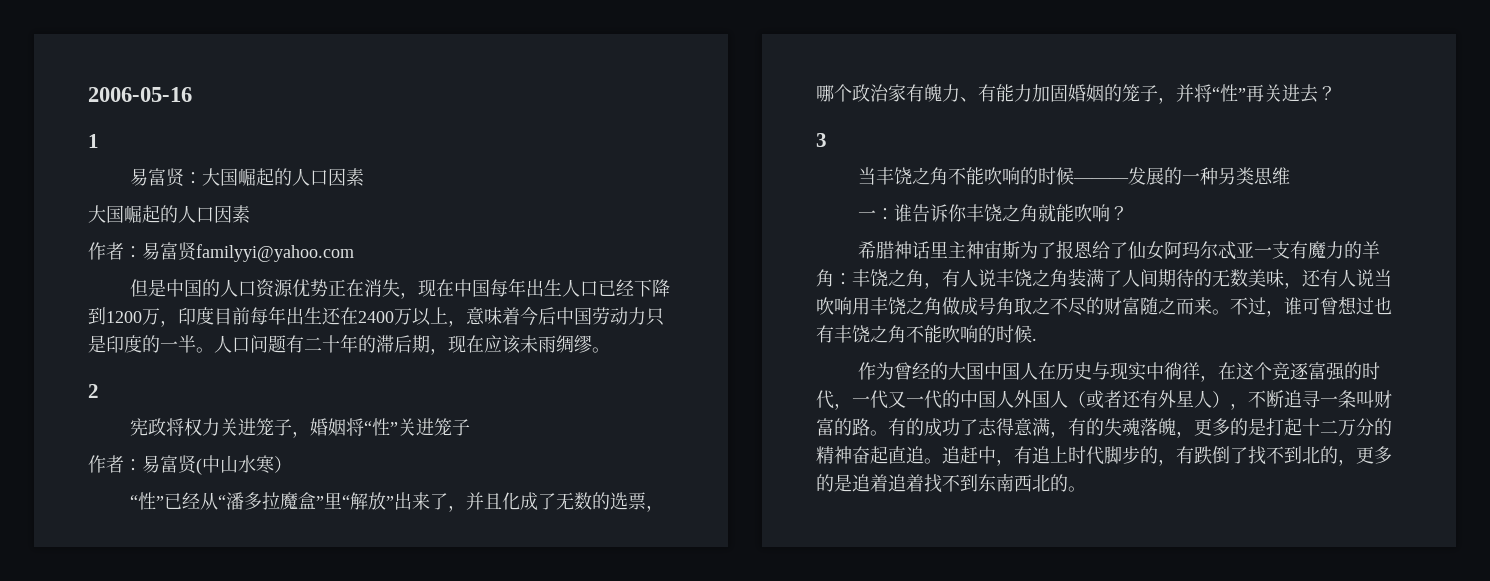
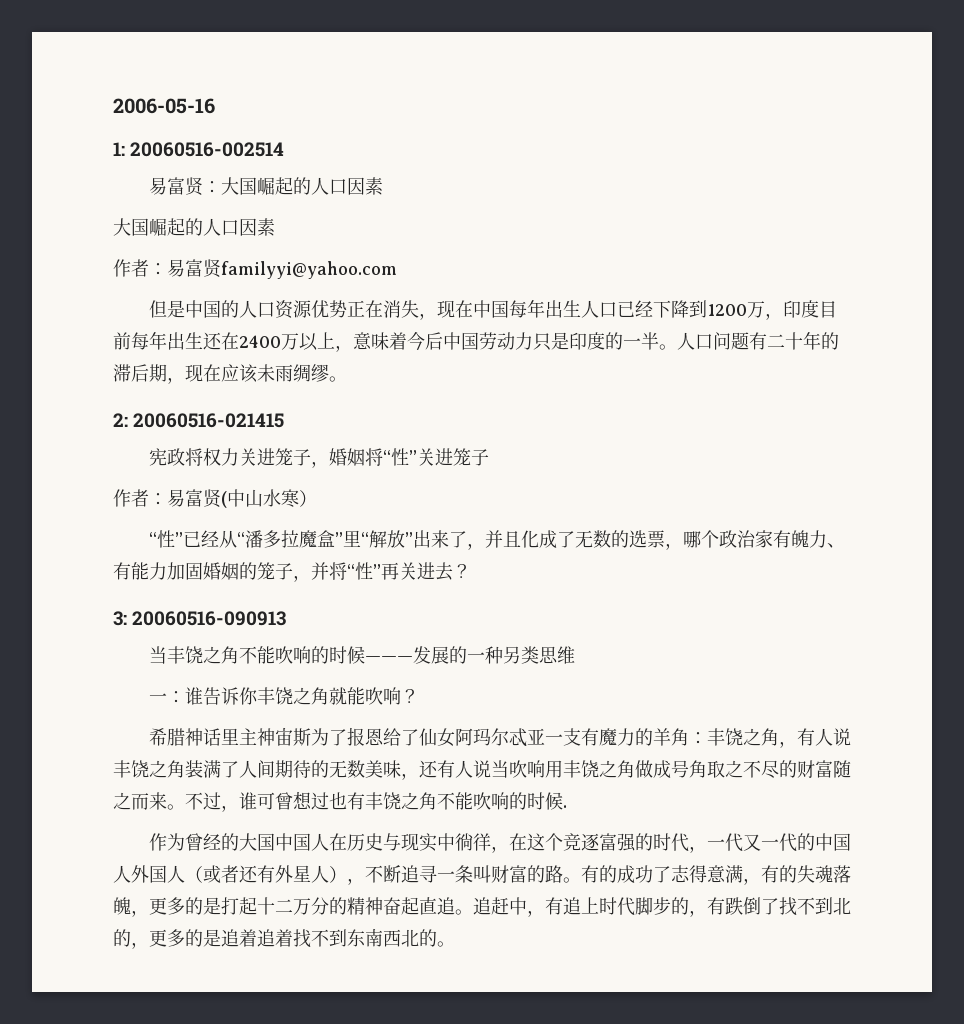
[88,134,99,148] 1 -> [113,142,285,157] 1: 20060516-002514
[88,384,99,398] 2 -> [113,413,285,428] 2: 20060516-021415
[816,133,827,147] 3 -> [113,611,287,626] 3: 20060516-090913

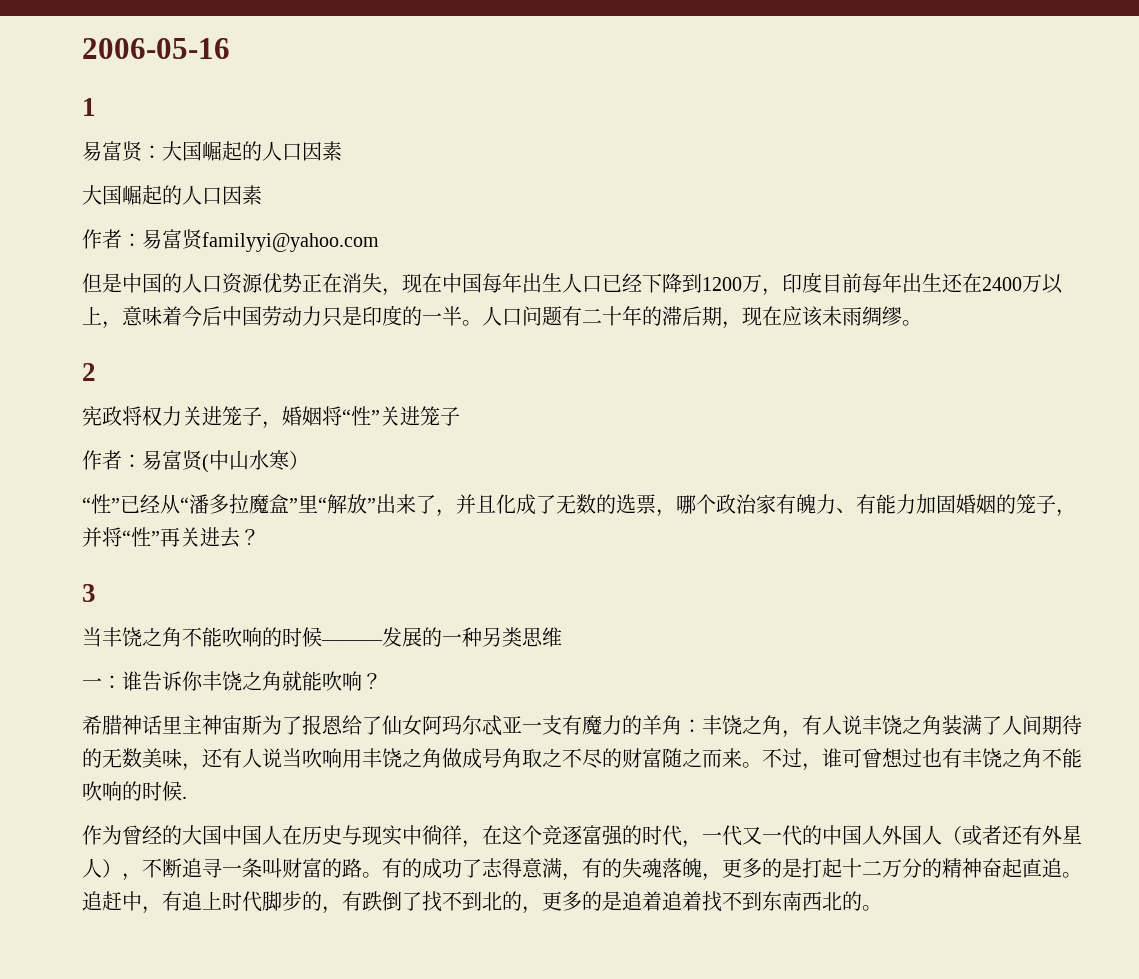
[113,142,285,157] 1: 20060516-002514 -> [82,98,96,116] 1
[113,413,285,428] 2: 20060516-021415 -> [82,363,96,381] 2
[113,611,287,626] 3: 20060516-090913 -> [82,584,96,602] 3

